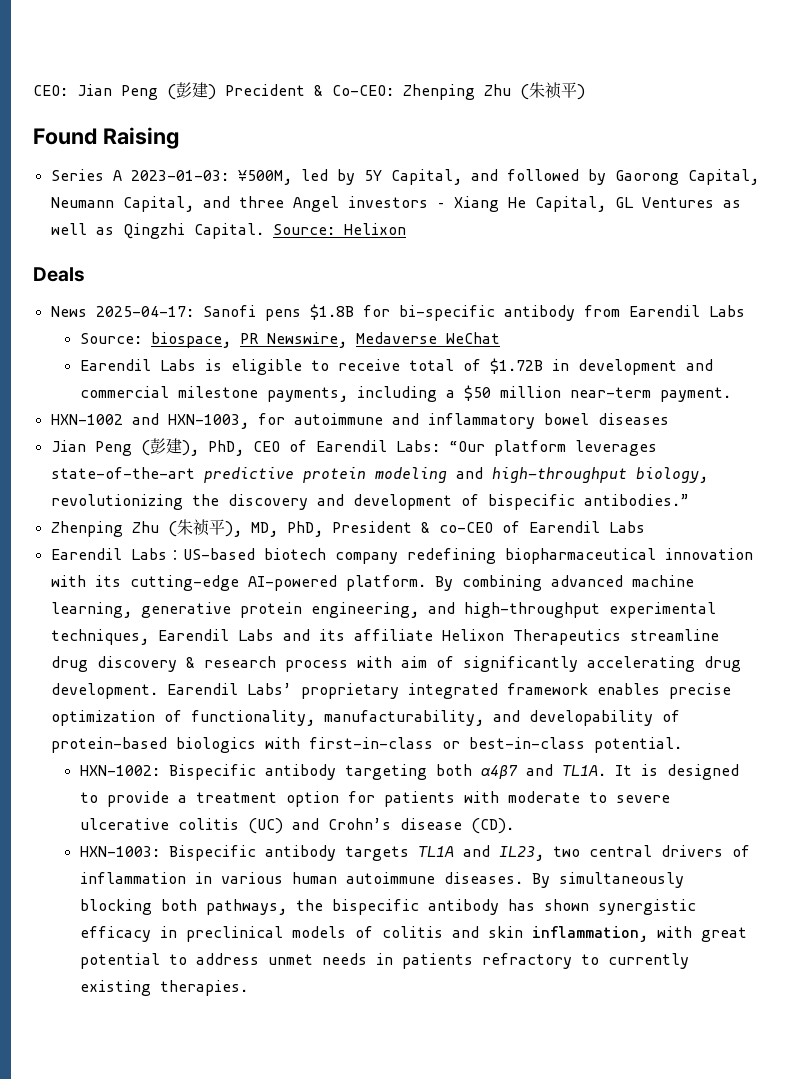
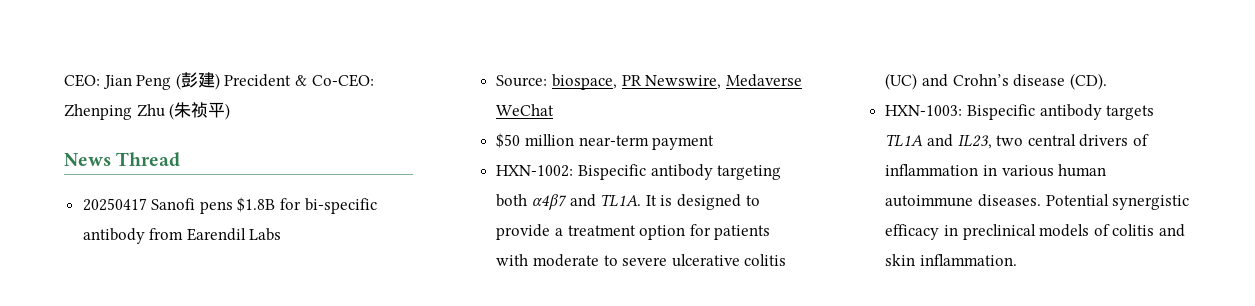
[33,127,179,149] [50,169,759,185] [50,196,741,212] [50,223,406,239] [33,267,85,282] [50,306,194,317] Found Raising // Series A 2023-01-03: ¥500M, led by 5Y Capital, and followed by Gaorong Capital, Neumann Capital, and three Angel investors – Xiang He Capital, GL Ventures as well as Qingzhi Capital. Source: Helixon // Deals // News 2025-04-17: -> [64,152,181,167] [82,198,147,211] News Thread // 20250417
[79,358,713,375] [79,385,731,402] [50,413,669,429] [50,438,657,456] [50,467,708,483] [50,494,689,510] [50,519,645,537] [50,548,753,564] [50,575,694,591] [50,602,716,618] [50,629,719,645] [50,656,741,672] [50,683,731,699] [50,710,680,726] [50,737,682,753] Earendil Labs is eligible to receive total of $1.72B in development and commercial milestone payments, including a $50 million near-term payment. // HXN-1002 and HXN-1003, for autoimmune and inflammatory bowel diseases // Jian Peng (彭建), PhD, CEO of Earendil Labs: “Our platform leverages state-of-the-art predictive protein modeling and high-throughput biology, revolutionizing the discovery and development of bispecific antibodies.” // Zhenping Zhu (朱祯平), MD, PhD, President & co-CEO of Earendil Labs // Earendil Labs：US-based biotech company redefining biopharmaceutical innovation with its cutting-edge AI-powered platform. By combining advanced machine learning, generative protein engineering, and high-throughput experimental techniques, Earendil Labs and its affiliate Helixon Therapeutics streamline drug discovery & research process with aim of significantly accelerating drug development. Earendil Labs’ proprietary integrated framework enables precise optimization of functionality, manufacturability, and developability of protein-based biologics with first-in-class or best-in-class potential. -> [496,133,715,150] $50 million near-term payment
[531,872,684,888] [79,899,589,915] By simultaneously blocking both pathways, the bispecific antibody has shown -> [1045,194,1109,206] Potential
[531,926,747,942] [79,953,689,969] [79,980,248,996] inflammation, with great potential to address unmet needs in patients refractory to currently existing therapies. -> [919,254,1017,266] inflammation.

